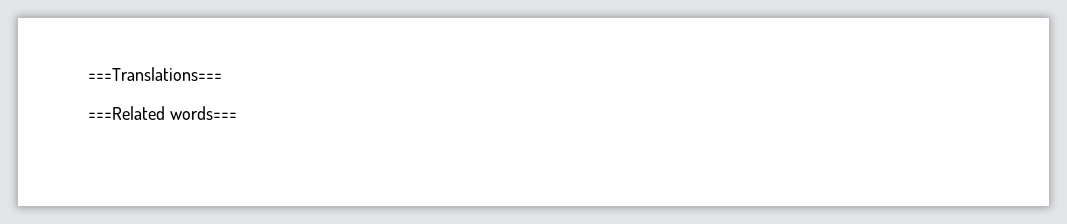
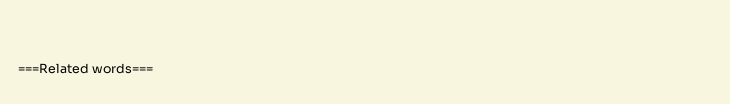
[88,67,222,81] ===Translations=== // -> (18, 68) none

